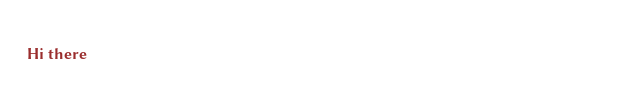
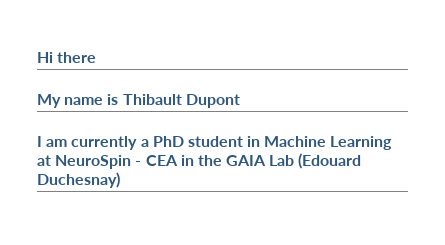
(88, 53) none -> [37,94,240,108] [37,136,393,150] [37,153,362,169] [37,172,120,188] // My name is Thibault Dupont // I am currently a PhD student in Machine Learning at NeuroSpin - CEA in the GAIA Lab (Edouard Duchesnay)

